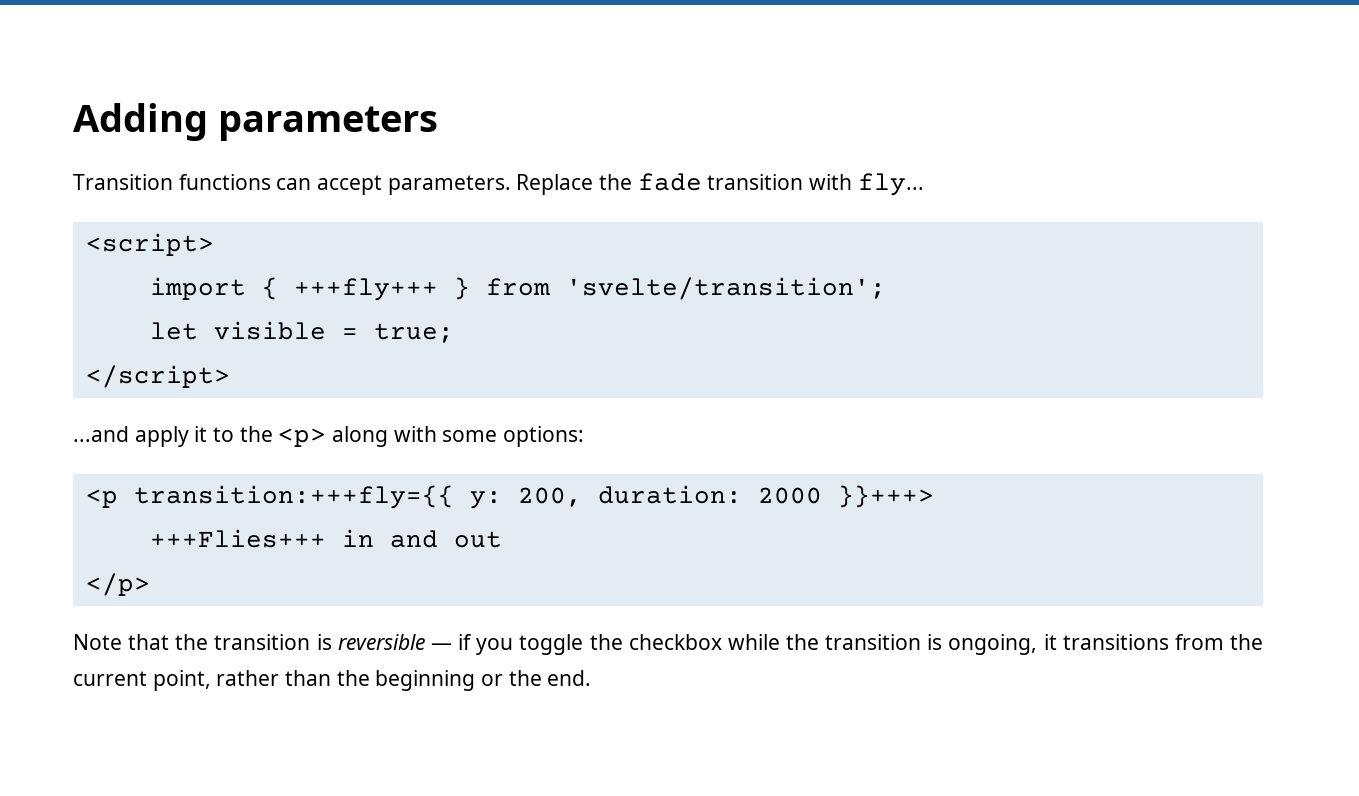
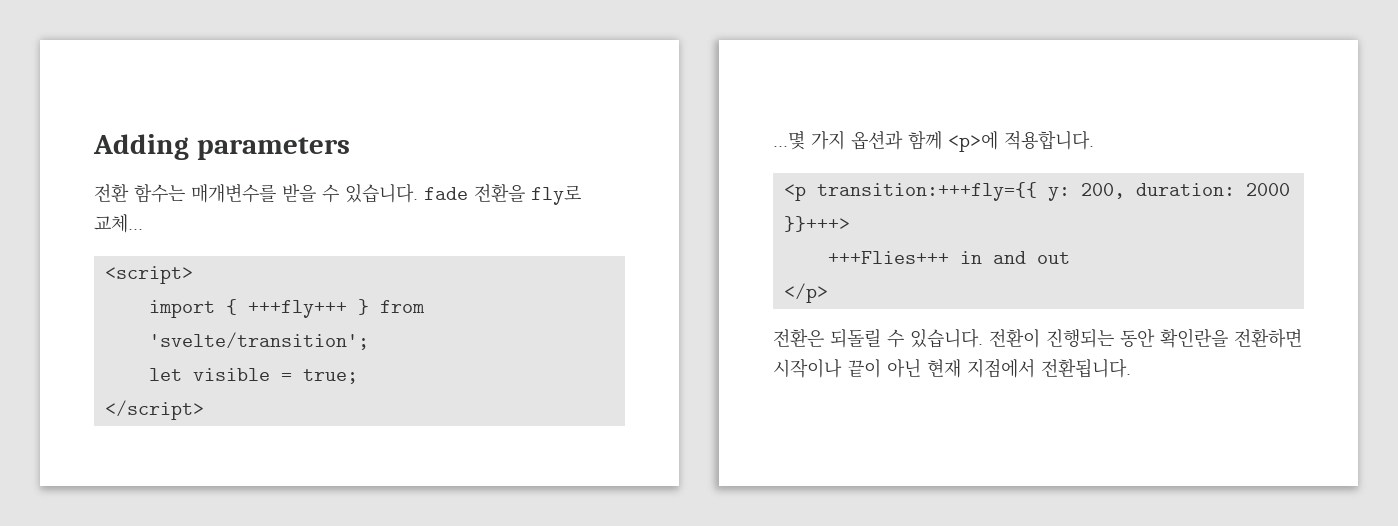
[73,173,924,196] Transition functions can accept parameters. Replace the fade transition with fly... -> [94,183,581,205] [94,214,143,233] 전환 함수는 매개변수를 받을 수 있습니다. fade 전환을 fly로 교체...
[73,426,585,447] ...and apply it to the <p> along with some options: -> [773,130,1094,152] ...몇 가지 옵션과 함께 <p>에 적용합니다.
[73,634,1263,655] [73,670,592,691] Note that the transition is reversible — if you toggle the checkbox while the transition is ongoing, it transitions from the current point, rather than the beginning or the end. -> [773,328,1302,348] [773,358,1131,378] 전환은 되돌릴 수 있습니다. 전환이 진행되는 동안 확인란을 전환하면 시작이나 끝이 아닌 현재 지점에서 전환됩니다.

